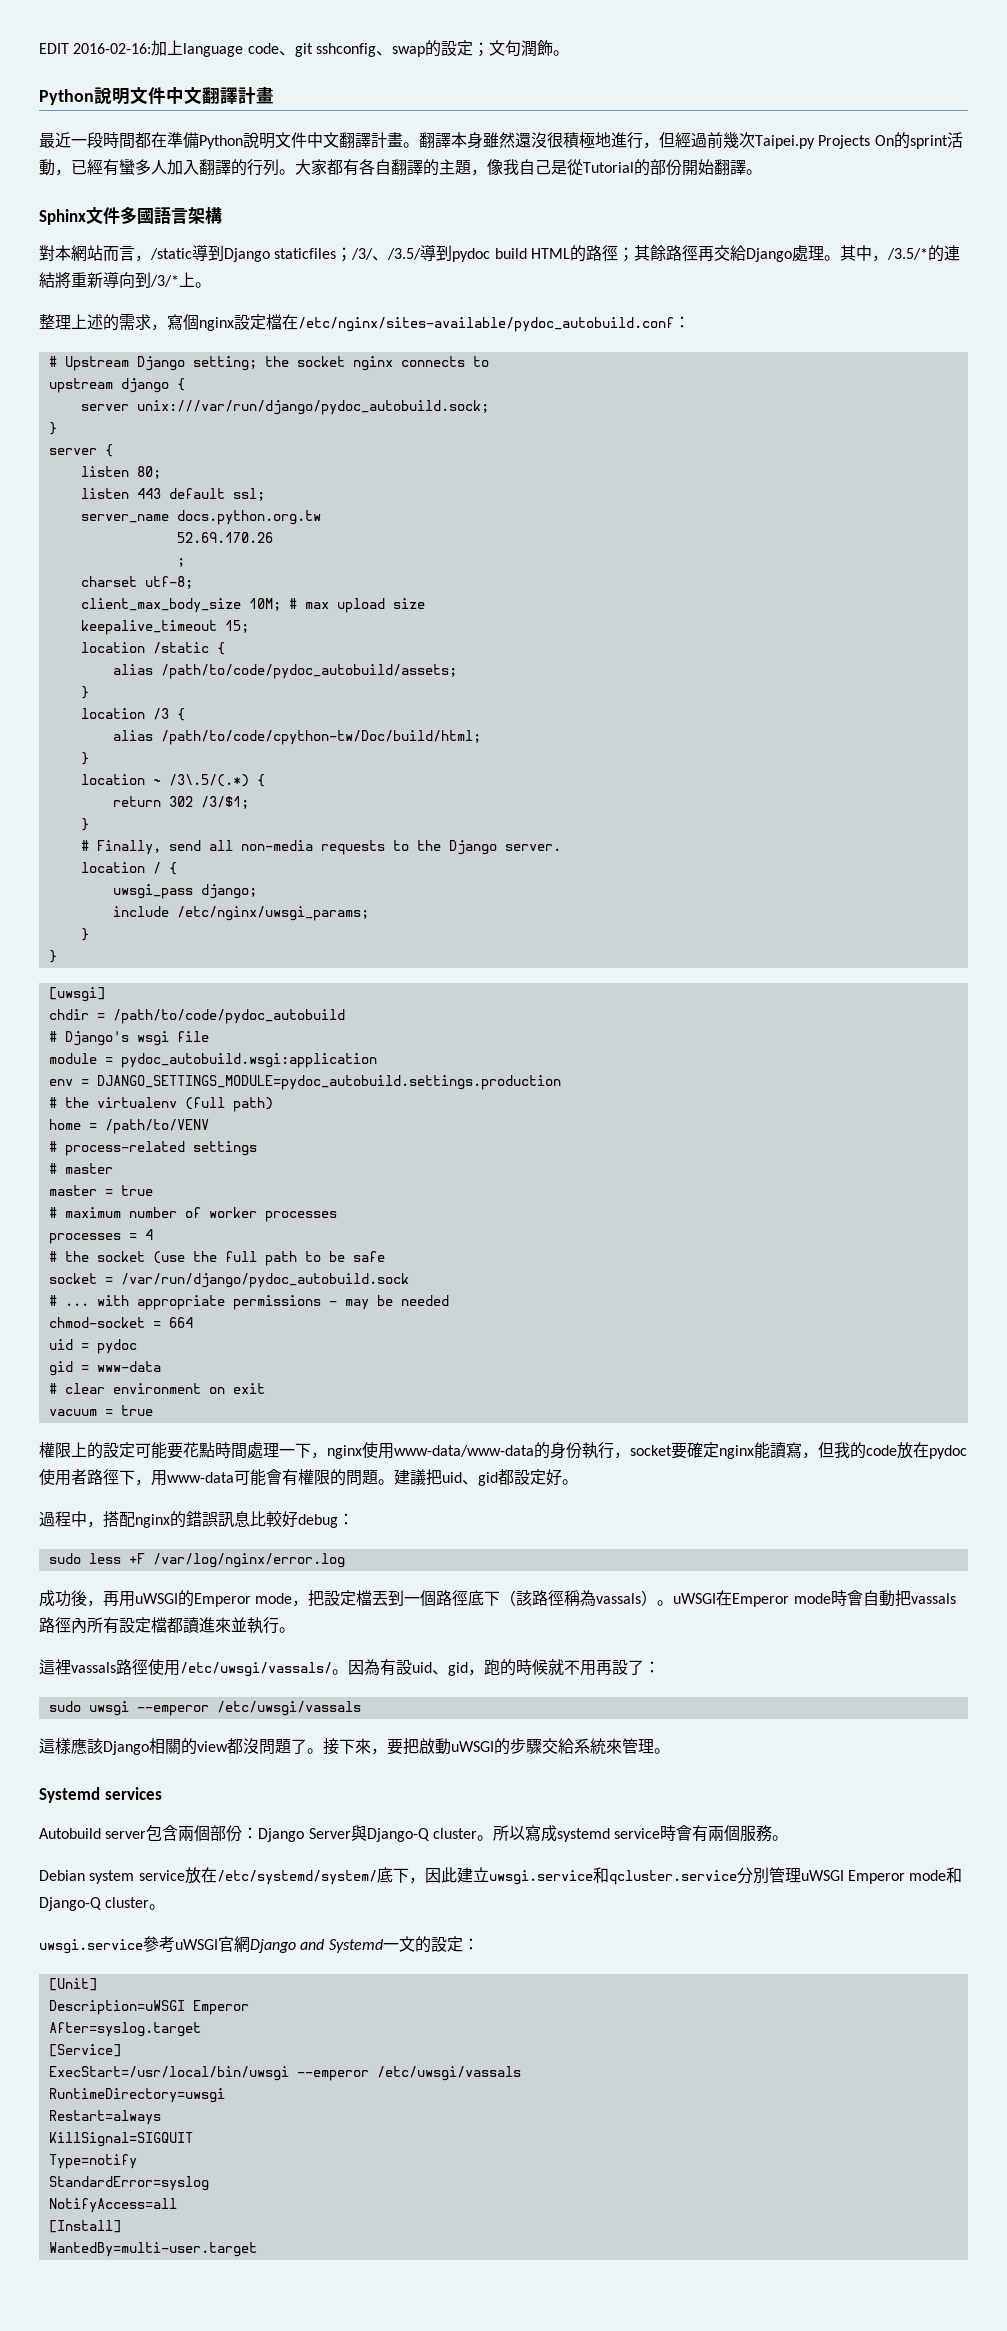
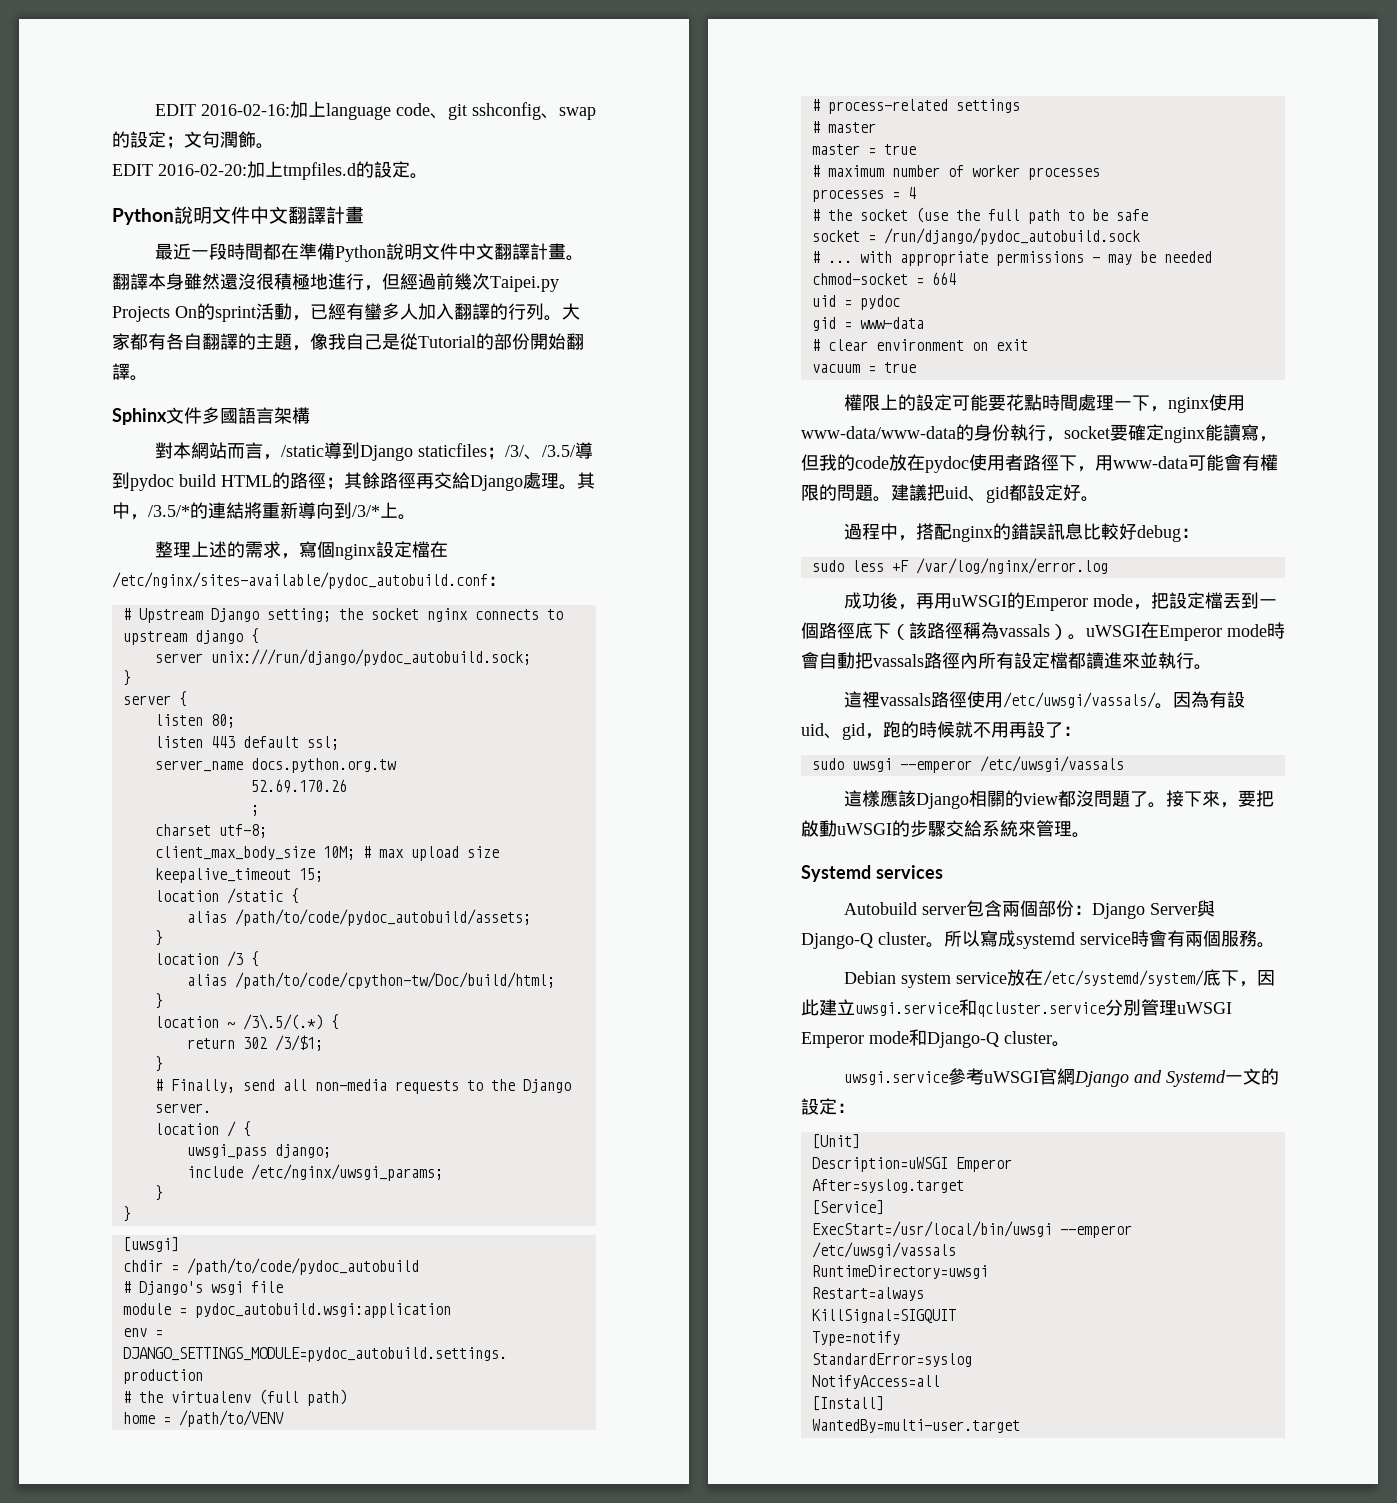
(569, 53) none -> [112,161,428,180] // EDIT 2016-02-20:加上tmpfiles.d的設定。
[136,400,489,415] unix:///var/run/django/pydoc_autobuild.sock; -> [210,649,531,666] unix:///run/django/pydoc_autobuild.sock;
[120,1273,409,1288] /var/run/django/pydoc_autobuild.sock -> [883,228,1140,245] /run/django/pydoc_autobuild.sock

